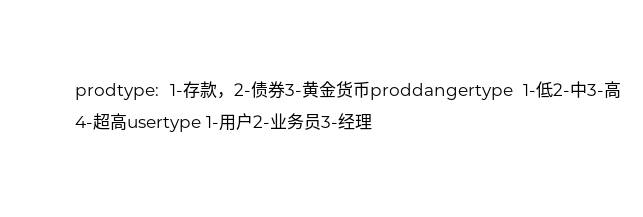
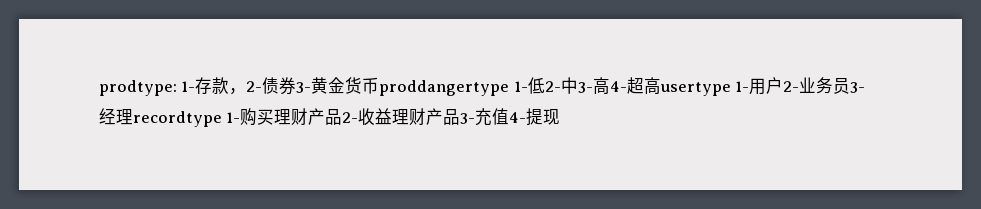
(372, 122) none -> [133,108,561,127] recordtype 1-购买理财产品2-收益理财产品3-充值4-提现

